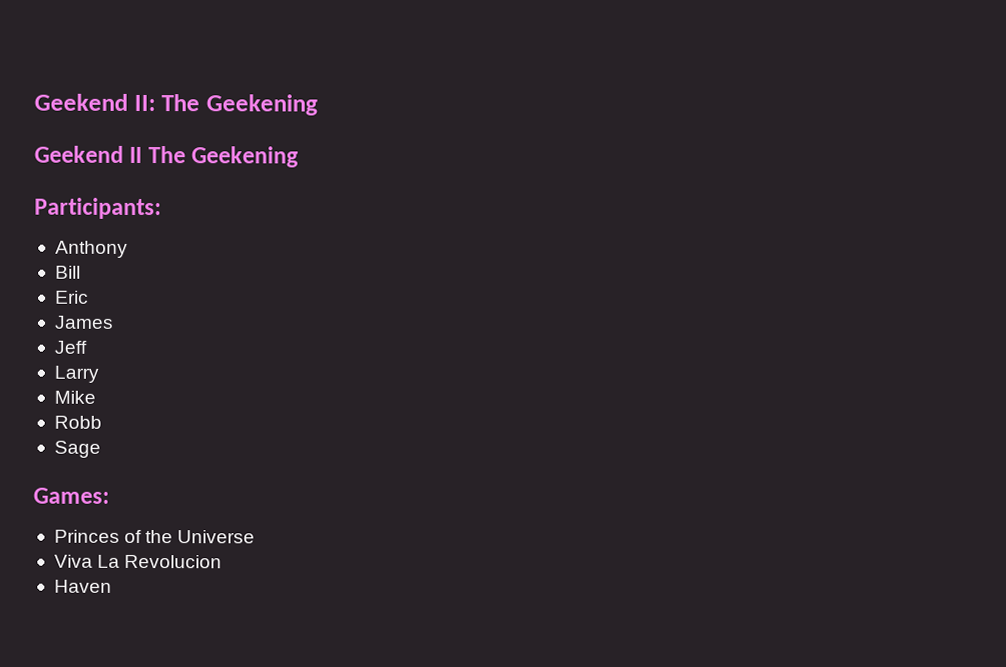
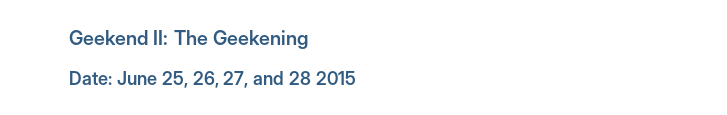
[34,145,300,168] [34,197,162,220] [54,240,128,258] [54,265,81,279] [54,290,89,304] [54,315,114,329] [53,340,87,354] [53,365,99,383] [53,390,96,404] [53,415,102,429] [53,440,101,458] [33,487,110,504] [53,529,256,544] [53,554,223,569] [53,579,112,593] Geekend II The Geekening // Participants: // Anthony // Bill // Eric // James // Jeff // Larry // Mike // Robb // Sage // Games: // Princes of the Universe // Viva La Revolucion // Haven -> [69,71,357,88] Date: June 25, 26, 27, and 28 2015

